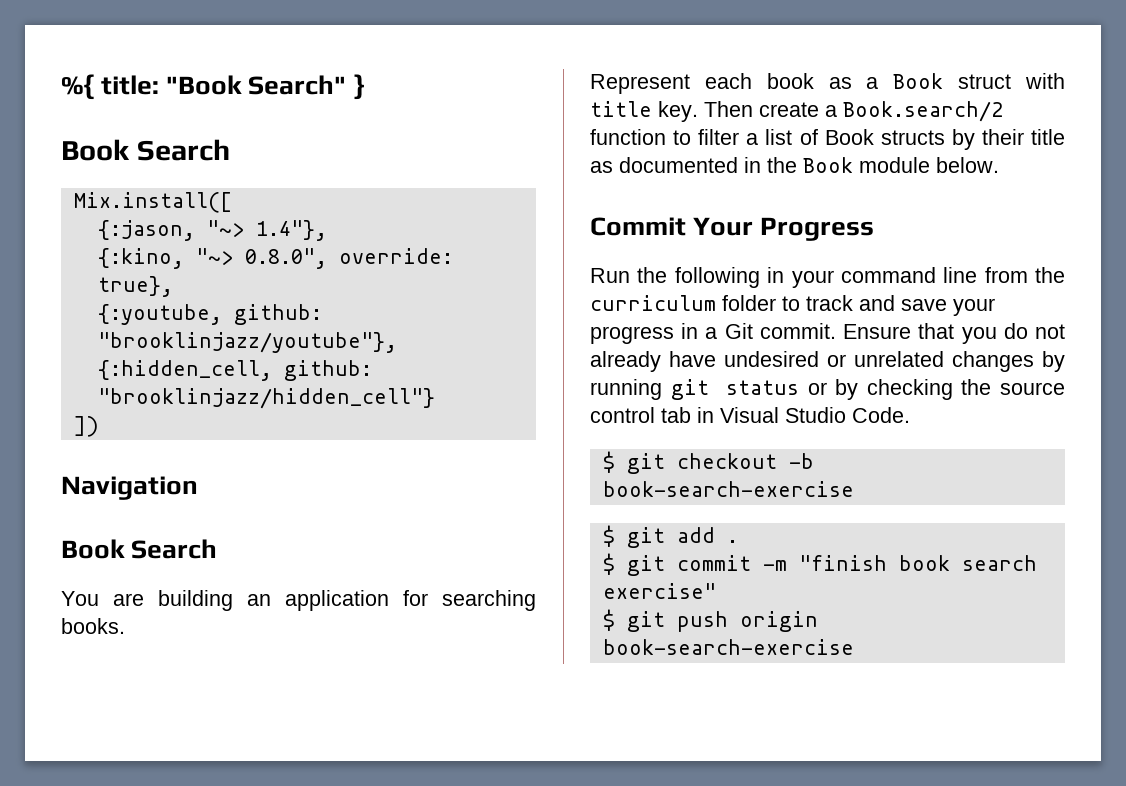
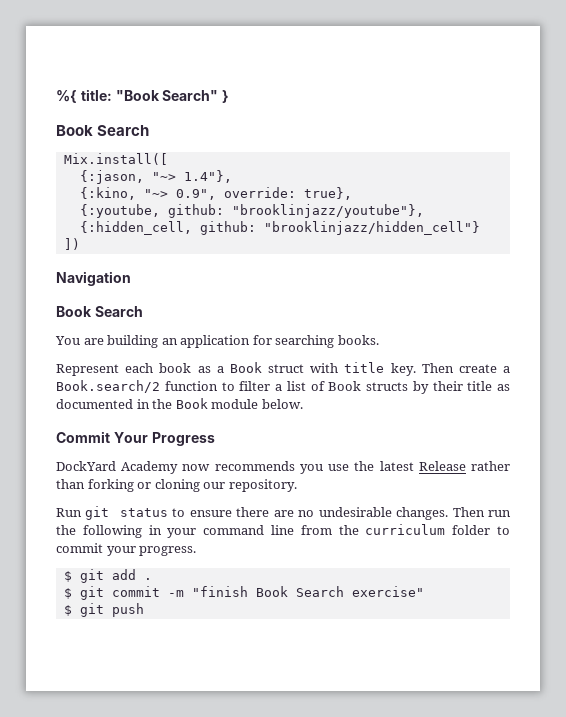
[244,248,327,269] 0.8.0", -> [175,189,216,200] 0.9",
[590,268,630,283] Run -> [56,461,511,474] [56,479,297,492] [56,506,511,520] DockYard Academy now recommends you use the latest Release rather than forking or cloning our repository. // Run git status to ensure there are no undesirable changes. Then run
[806,295,995,316] [590,323,1065,344] [590,351,1065,372] [590,379,1065,400] [590,407,910,423] [602,451,814,474] [602,481,854,497] track and save your progress in a Git commit. Ensure that you do not already have undesired or unrelated changes by running git status or by checking the source control tab in Visual Studio Code. // $ git checkout -b book-search-exercise -> [56,543,197,556] commit your progress.
[898,555,1037,571] book search -> [255,586,344,597] Book Search
[739,611,818,632] [602,639,854,655] origin book-search-exercise -> (144, 610) none

